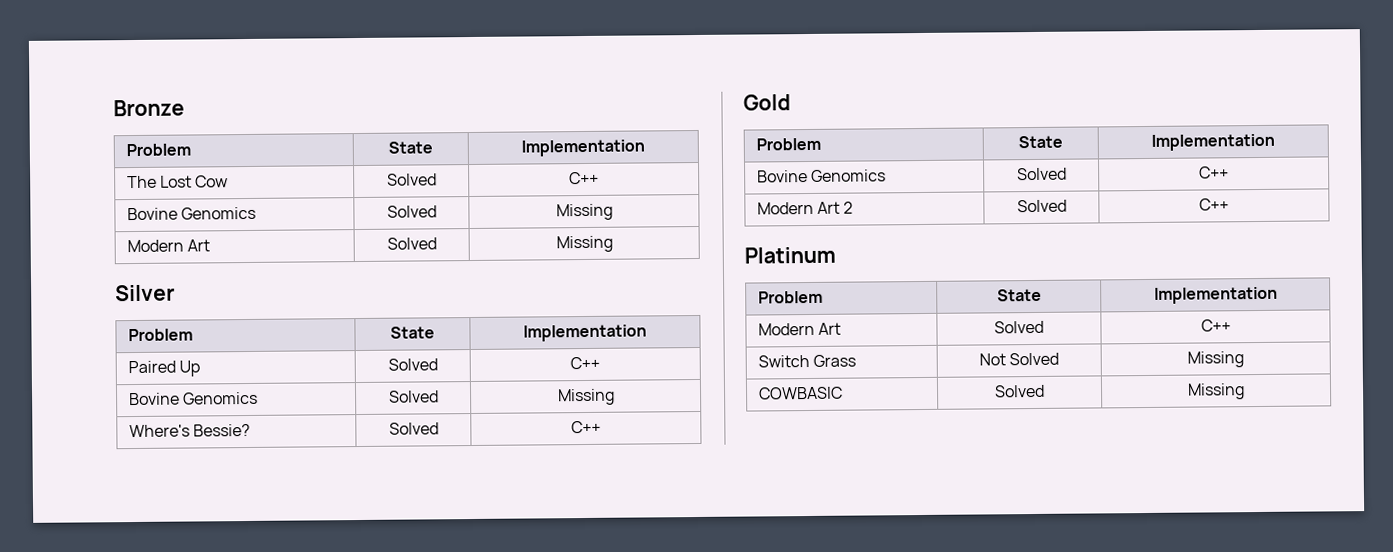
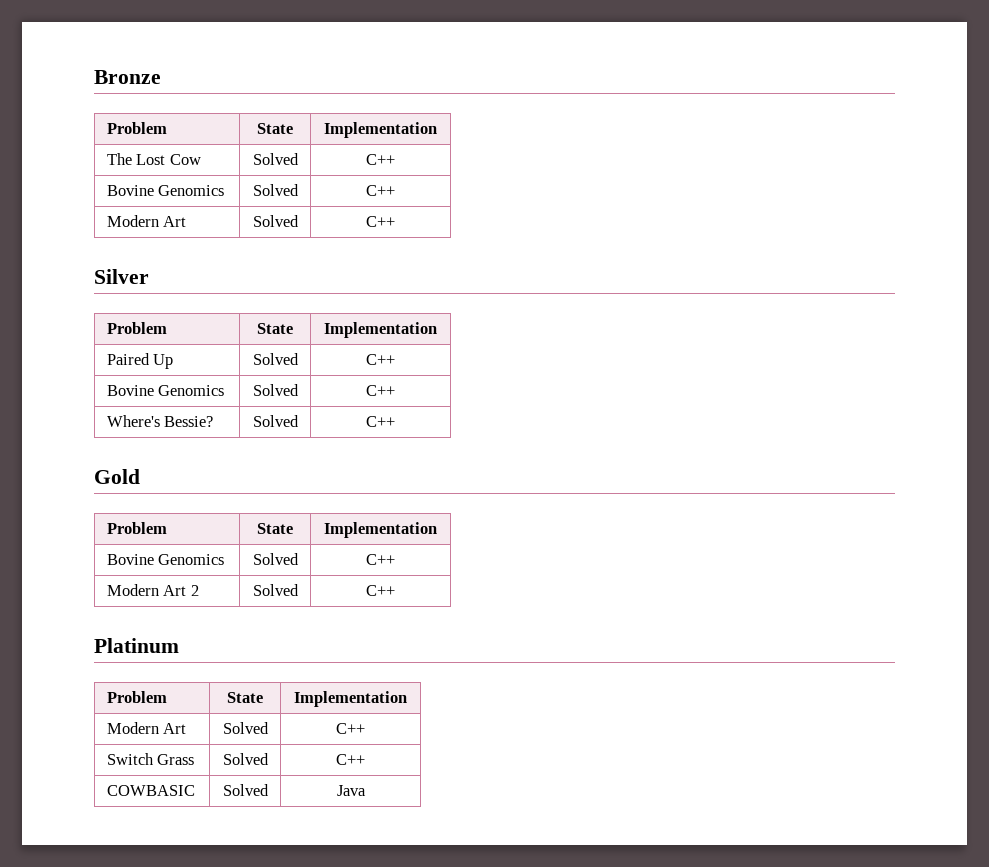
[555,203,613,221] [126,239,211,253] [386,237,437,250] [555,235,613,253] Missing // Modern Art | Solved | Missing -> [366,185,395,196] [106,215,187,227] [252,215,299,227] [366,216,395,227] C++ // Modern Art | Solved | C++
[557,388,615,406] Missing -> [366,385,395,396] C++
[978,352,1060,366] [1187,351,1244,368] Not Solved | Missing -> [222,753,269,765] [336,754,365,765] Solved | C++
[1187,383,1245,400] Missing -> [336,785,366,796] Java

